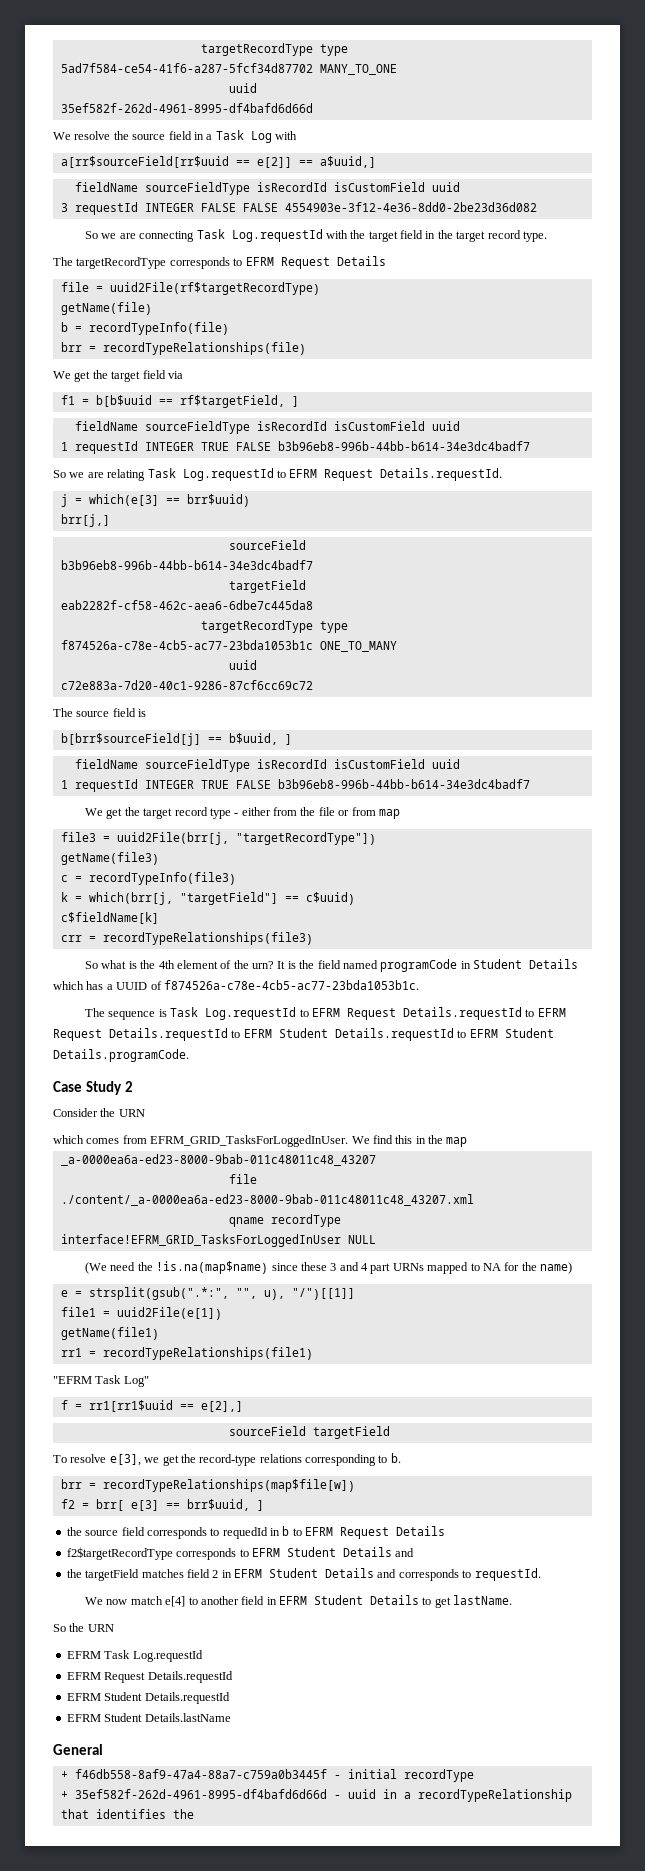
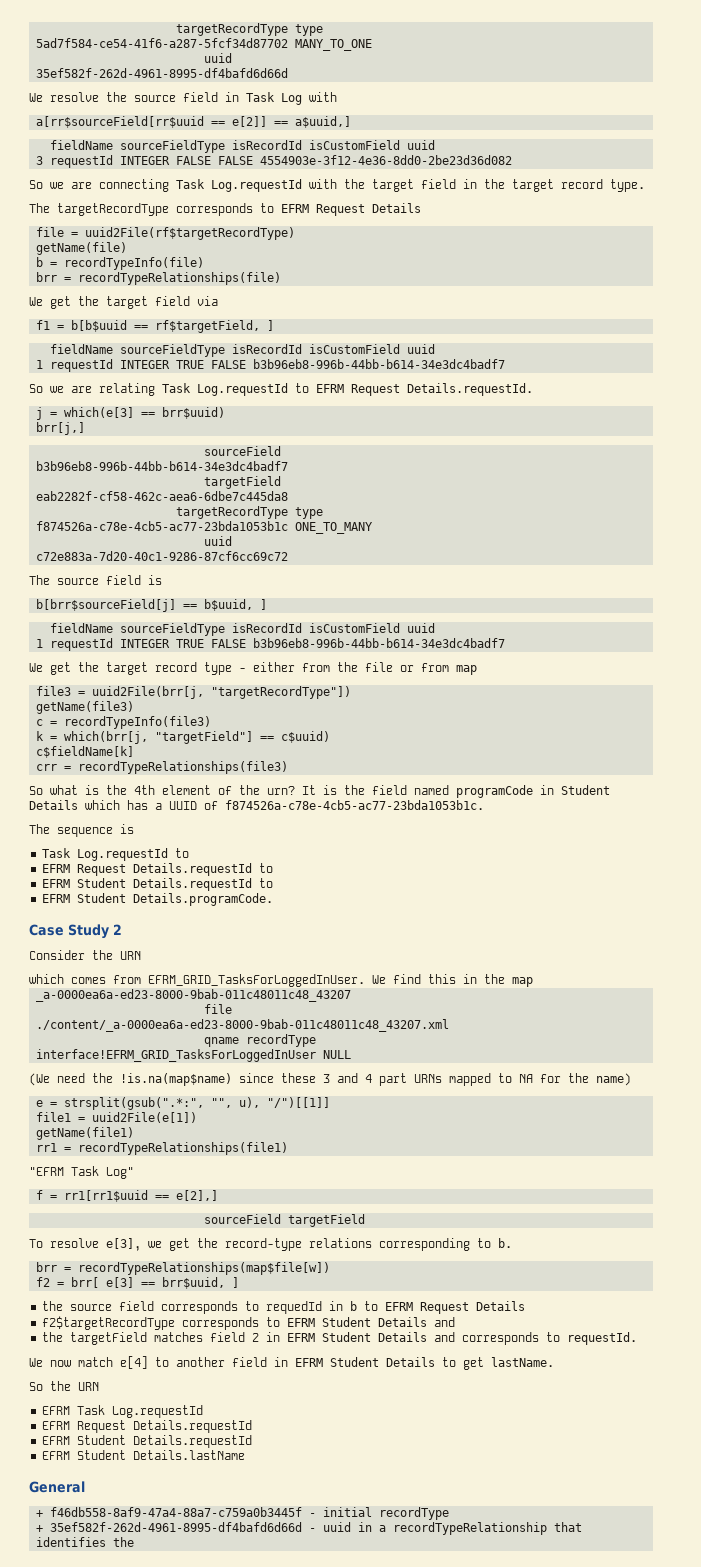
[206,134,213,140] a -> (239, 97) none
[170,1007,566,1020] [53,1028,241,1041] Task Log.requestId to EFRM Request Details.requestId to EFRM Request Details.requestId to -> [42,848,190,861] [42,863,274,876] // Task Log.requestId to // EFRM Request Details.requestId to //
(467, 1034) none -> (274, 883) //

